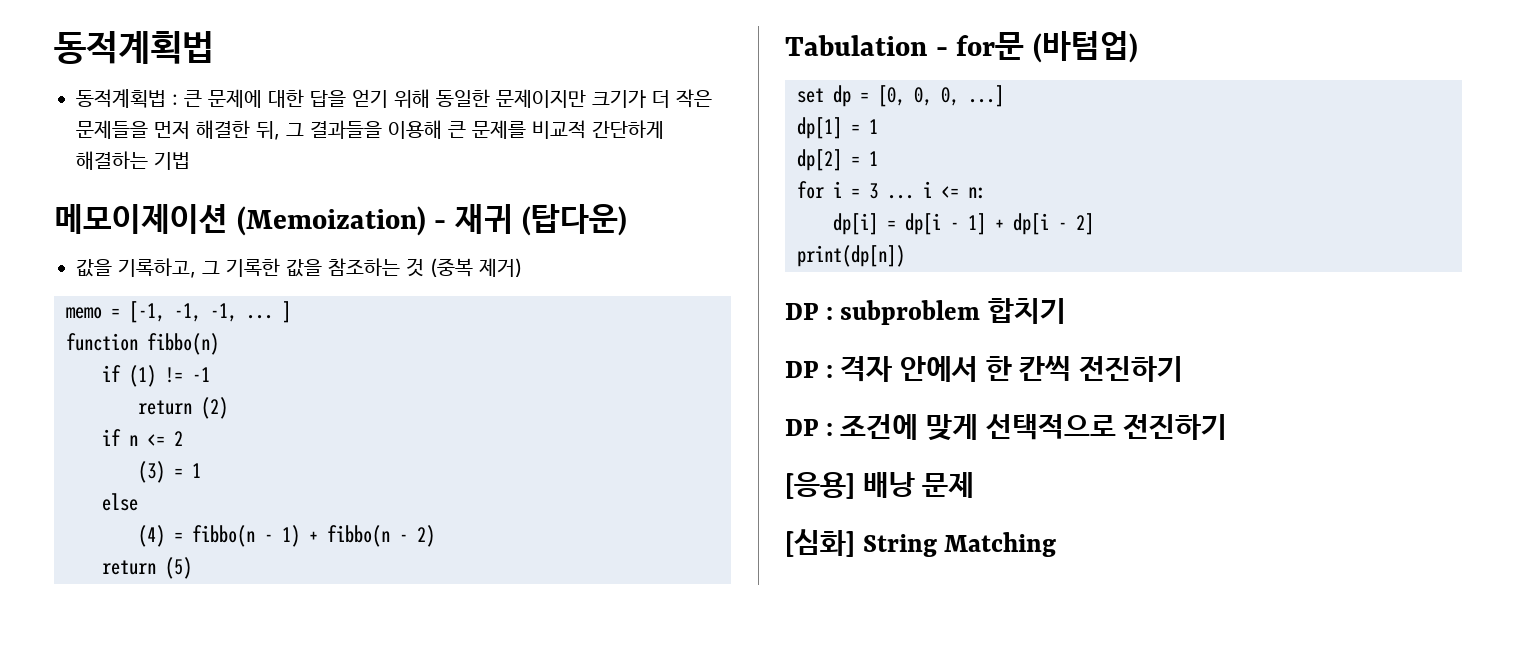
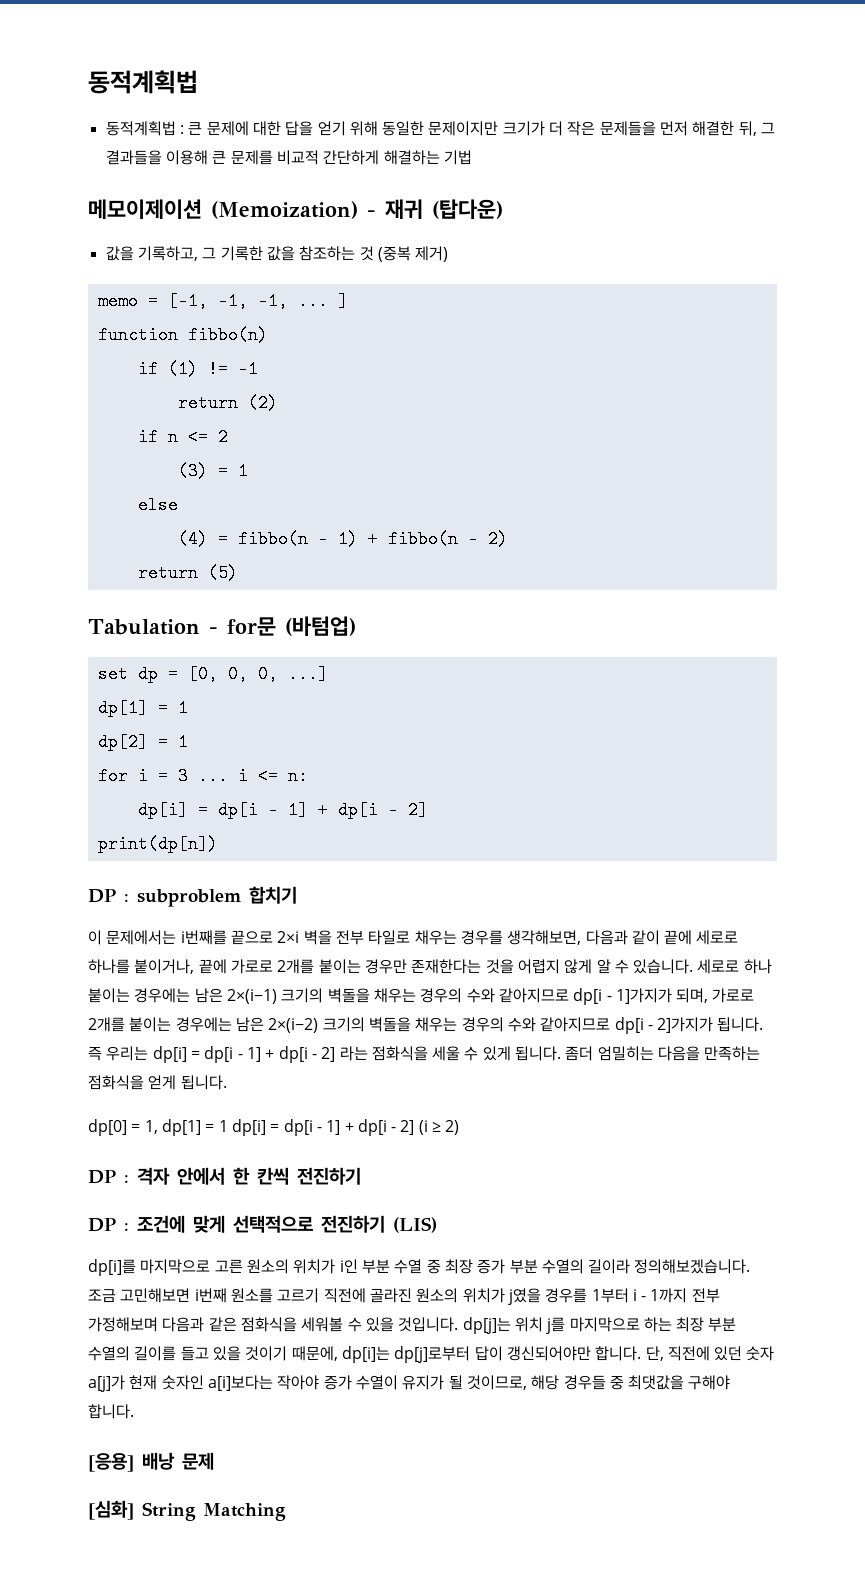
(1067, 311) none -> [88,930,739,945] [88,959,772,974] [88,988,755,1005] [88,1017,764,1034] [88,1046,761,1063] [88,1075,227,1090] [88,1119,460,1136] // 이 문제에서는 i번째를 끝으로 2×i 벽을 전부 타일로 채우는 경우를 생각해보면, 다음과 같이 끝에 세로로 하나를 붙이거나, 끝에 가로로 2개를 붙이는 경우만 존재한다는 것을 어렵지 않게 알 수 있습니다. 세로로 하나 붙이는 경우에는 남은 2×(i−1) 크기의 벽돌을 채우는 경우의 수와 같아지므로 dp[i - 1]가지가 되며, 가로로 2개를 붙이는 경우에는 남은 2×(i−2) 크기의 벽돌을 채우는 경우의 수와 같아지므로 dp[i - 2]가지가 됩니다. 즉 우리는 dp[i] = dp[i - 1] + dp[i - 2] 라는 점화식을 세울 수 있게 됩니다. 좀더 엄밀히는 다음을 만족하는 점화식을 얻게 됩니다. // dp[0] = 1, dp[1] = 1 dp[i] = dp[i - 1] + dp[i - 2] (i ≥ 2)
(1228, 427) none -> [393,1217,437,1233] [88,1259,751,1276] [88,1288,720,1305] [88,1317,737,1334] [88,1346,775,1363] [88,1375,731,1392] [88,1404,134,1419] (LIS) // dp[i]를 마지막으로 고른 원소의 위치가 i인 부분 수열 중 최장 증가 부분 수열의 길이라 정의해보겠습니다. 조금 고민해보면 i번째 원소를 고르기 직전에 골라진 원소의 위치가 j였을 경우를 1부터 i - 1까지 전부 가정해보며 다음과 같은 점화식을 세워볼 수 있을 것입니다. dp[j]는 위치 j를 마지막으로 하는 최장 부분 수열의 길이를 들고 있을 것이기 때문에, dp[i]는 dp[j]로부터 답이 갱신되어야만 합니다. 단, 직전에 있던 숫자 a[j]가 현재 숫자인 a[i]보다는 작아야 증가 수열이 유지가 될 것이므로, 해당 경우들 중 최댓값을 구해야 합니다.

